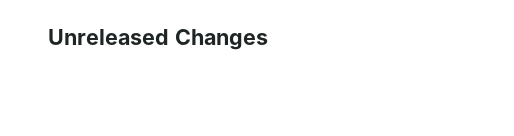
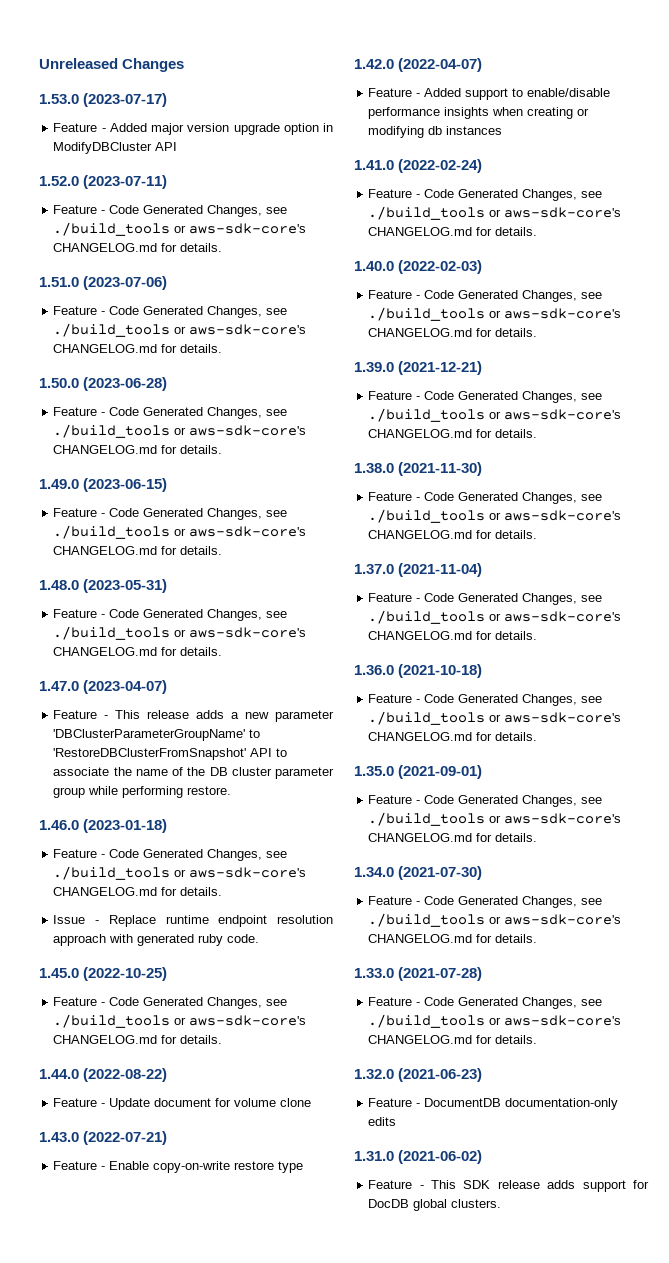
(268, 39) none -> [39,93,168,107] [53,123,333,135] [53,142,178,154] [39,175,168,189] [53,205,288,217] [53,222,307,236] [53,243,223,252] [39,276,168,290] [53,306,288,318] [53,323,307,337] [53,344,223,353] [39,377,168,391] [53,407,288,419] [53,424,307,438] [53,445,223,454] [39,478,168,492] [53,508,288,520] [53,525,307,539] [53,546,223,555] [39,579,168,593] [53,609,288,621] [53,626,307,640] [53,647,223,656] [39,680,168,694] [53,710,334,722] [53,729,261,741] [53,748,288,760] [53,767,334,779] [53,786,232,798] [39,819,168,833] [53,849,288,861] [53,866,307,880] [53,887,223,896] [53,915,333,927] [53,934,260,946] [39,967,168,981] [53,997,288,1009] [53,1014,307,1028] [53,1035,223,1044] [39,1068,168,1082] [53,1098,312,1110] [39,1131,168,1145] [53,1161,304,1173] [354,58,483,72] [368,88,611,100] [368,107,590,119] [368,126,503,138] [354,159,483,173] [368,189,603,201] [368,206,622,220] [368,227,538,236] [354,260,483,274] [368,290,603,302] [368,307,622,321] [368,328,538,337] [354,361,483,375] [368,391,603,403] [368,408,622,422] [368,429,538,438] [354,462,483,476] [368,492,603,504] [368,509,622,523] [368,530,538,539] [354,563,483,577] [368,593,603,605] [368,610,622,624] [368,631,538,640] [354,664,483,678] [368,694,603,706] [368,711,622,725] [368,732,538,741] [354,765,483,779] [368,795,603,807] [368,812,622,826] [368,833,538,842] [354,866,483,880] [368,896,603,908] [368,913,622,927] [368,934,538,943] [354,967,483,981] [368,997,603,1009] [368,1014,622,1028] [368,1035,538,1044] [354,1068,483,1082] [368,1098,619,1110] [368,1117,397,1126] [354,1150,483,1164] [368,1180,649,1192] [368,1199,502,1211] // 1.53.0 (2023-07-17) // Feature - Added major version upgrade option in ModifyDBCluster API // 1.52.0 (2023-07-11) // Feature - Code Generated Changes, see ./build_tools or aws-sdk-core's CHANGELOG.md for details. // 1.51.0 (2023-07-06) // Feature - Code Generated Changes, see ./build_tools or aws-sdk-core's CHANGELOG.md for details. // 1.50.0 (2023-06-28) // Feature - Code Generated Changes, see ./build_tools or aws-sdk-core's CHANGELOG.md for details. // 1.49.0 (2023-06-15) // Feature - Code Generated Changes, see ./build_tools or aws-sdk-core's CHANGELOG.md for details. // 1.48.0 (2023-05-31) // Feature - Code Generated Changes, see ./build_tools or aws-sdk-core's CHANGELOG.md for details. // 1.47.0 (2023-04-07) // Feature - This release adds a new parameter 'DBClusterParameterGroupName' to 'RestoreDBClusterFromSnapshot' API to associate the name of the DB cluster parameter group while performing restore. // 1.46.0 (2023-01-18) // Feature - Code Generated Changes, see ./build_tools or aws-sdk-core's CHANGELOG.md for details. // Issue - Replace runtime endpoint resolution approach with generated ruby code. // 1.45.0 (2022-10-25) // Feature - Code Generated Changes, see ./build_tools or aws-sdk-core's CHANGELOG.md for details. // 1.44.0 (2022-08-22) // Feature - Update document for volume clone // 1.43.0 (2022-07-21) // Feature - Enable copy-on-write restore type // 1.42.0 (2022-04-07) // Feature - Added support to enable/disable performance insights when creating or modifying db instances // 1.41.0 (2022-02-24) // Feature - Code Generated Changes, see ./build_tools or aws-sdk-core's CHANGELOG.md for details. // 1.40.0 (2022-02-03) // Feature - Code Generated Changes, see ./build_tools or aws-sdk-core's CHANGELOG.md for details. // 1.39.0 (2021-12-21) // Feature - Code Generated Changes, see ./build_tools or aws-sdk-core's CHANGELOG.md for details. // 1.38.0 (2021-11-30) // Feature - Code Generated Changes, see ./build_tools or aws-sdk-core's CHANGELOG.md for details. // 1.37.0 (2021-11-04) // Feature - Code Generated Changes, see ./build_tools or aws-sdk-core's CHANGELOG.md for details. // 1.36.0 (2021-10-18) // Feature - Code Generated Changes, see ./build_tools or aws-sdk-core's CHANGELOG.md for details. // 1.35.0 (2021-09-01) // Feature - Code Generated Changes, see ./build_tools or aws-sdk-core's CHANGELOG.md for details. // 1.34.0 (2021-07-30) // Feature - Code Generated Changes, see ./build_tools or aws-sdk-core's CHANGELOG.md for details. // 1.33.0 (2021-07-28) // Feature - Code Generated Changes, see ./build_tools or aws-sdk-core's CHANGELOG.md for details. // 1.32.0 (2021-06-23) // Feature - DocumentDB documentation-only edits // 1.31.0 (2021-06-02) // Feature - This SDK release adds support for DocDB global clusters.

